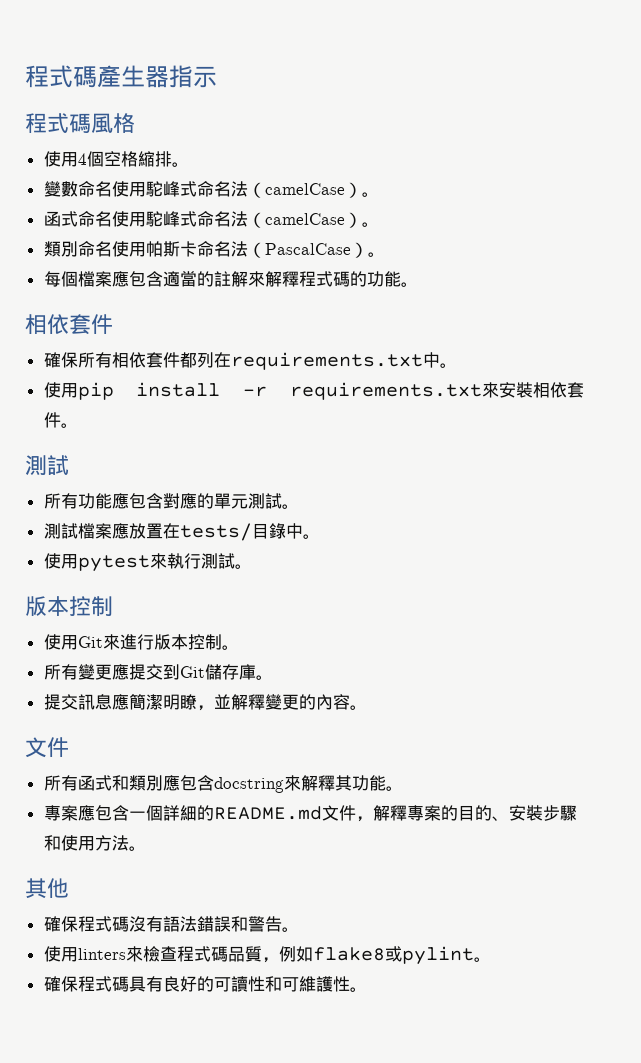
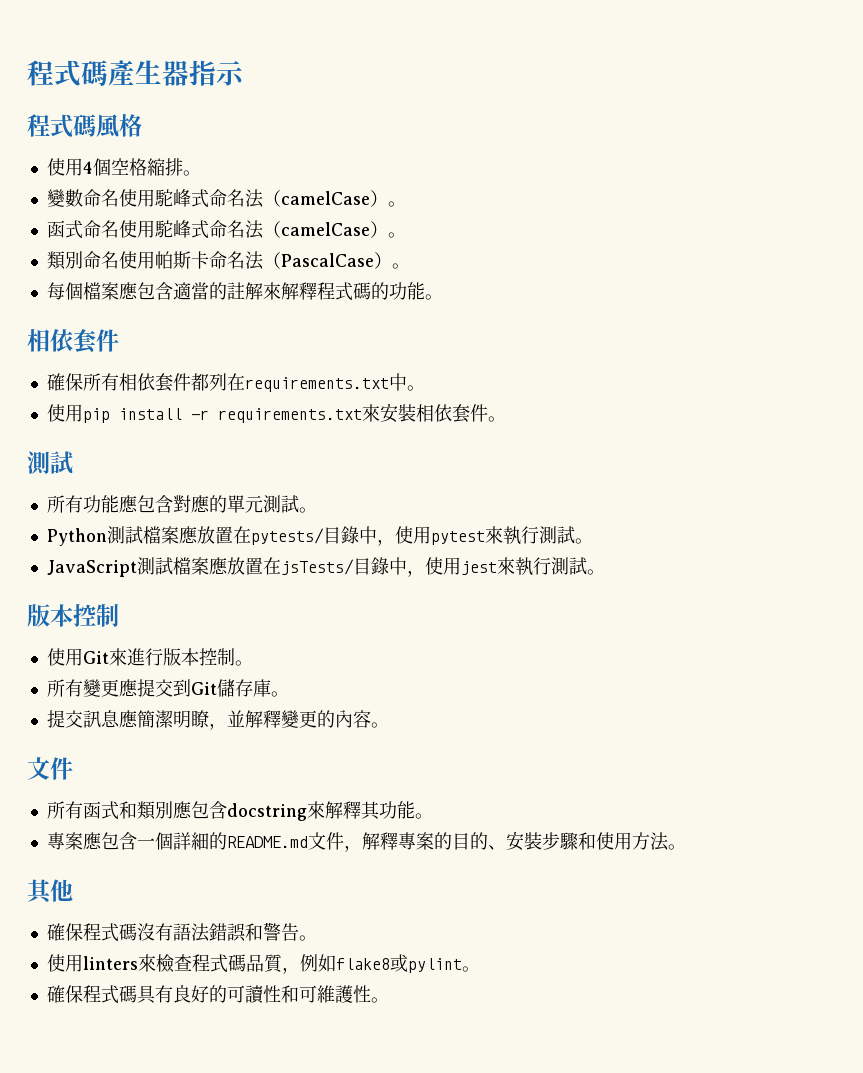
[43,523,320,541] 測試檔案應放置在tests/目錄中。 // -> [46,526,395,546] Python測試檔案應放置在pytests/目錄中，
(252, 566) none -> [46,557,605,577] // JavaScript測試檔案應放置在jsTests/目錄中，使用jest來執行測試。

